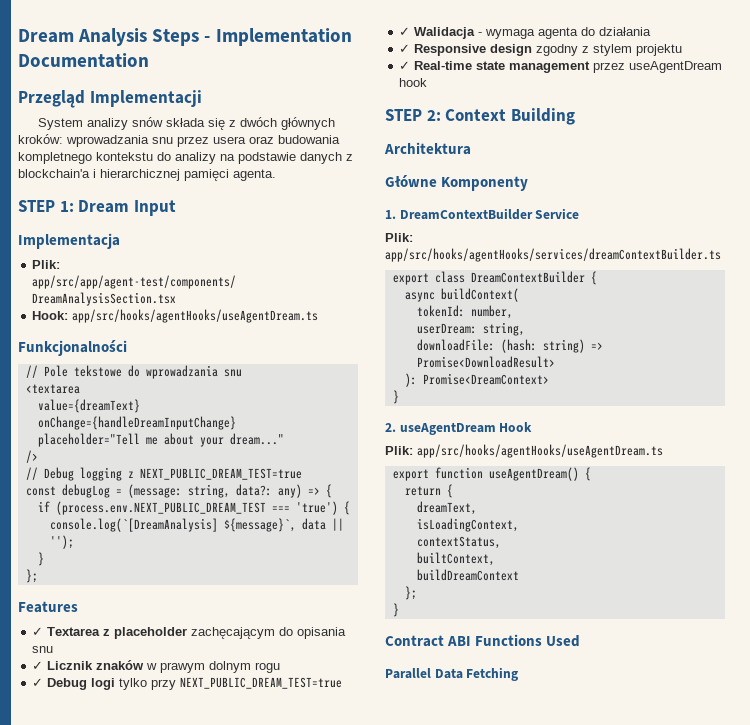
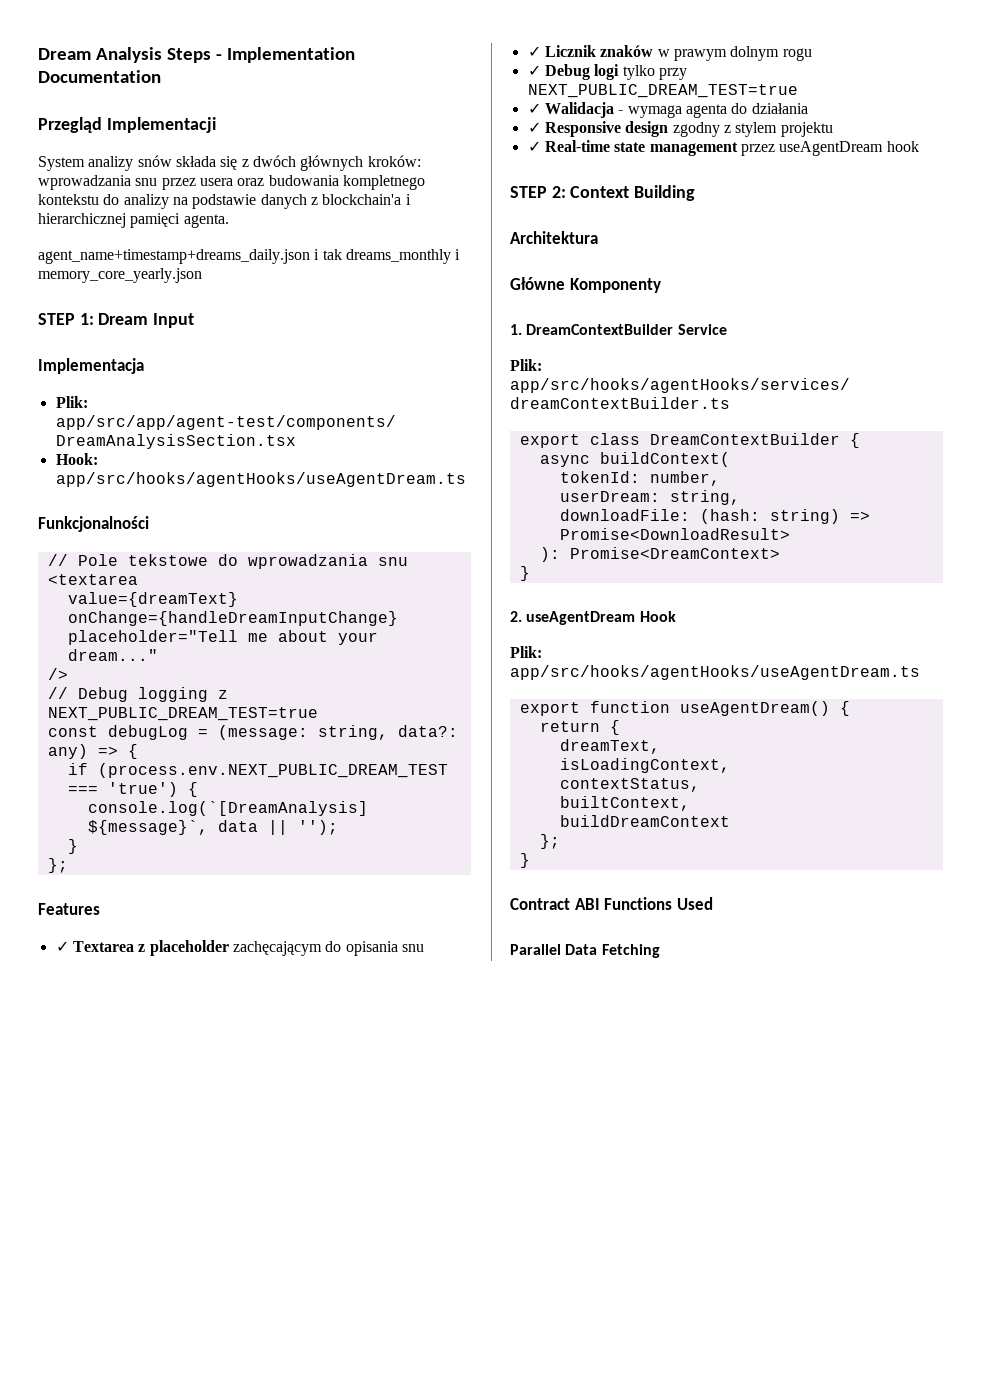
(276, 175) none -> [38,249,461,264] [38,268,202,283] // agent_name+timestamp+dreams_daily.json i tak dreams_monthly i memory_core_yearly.json

